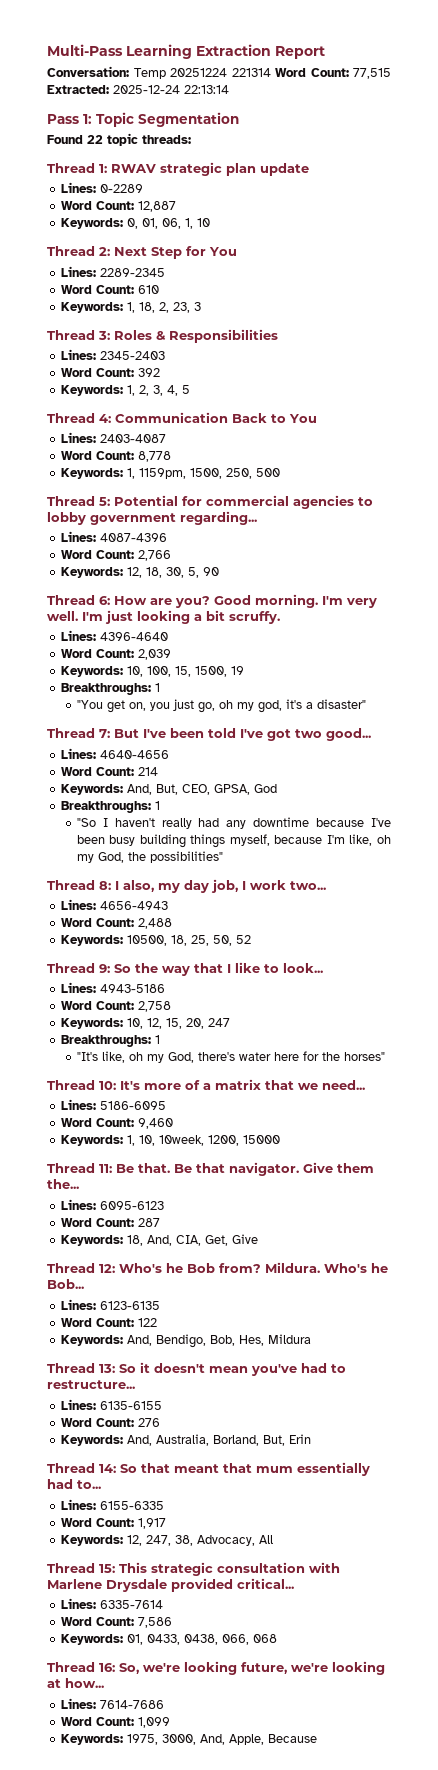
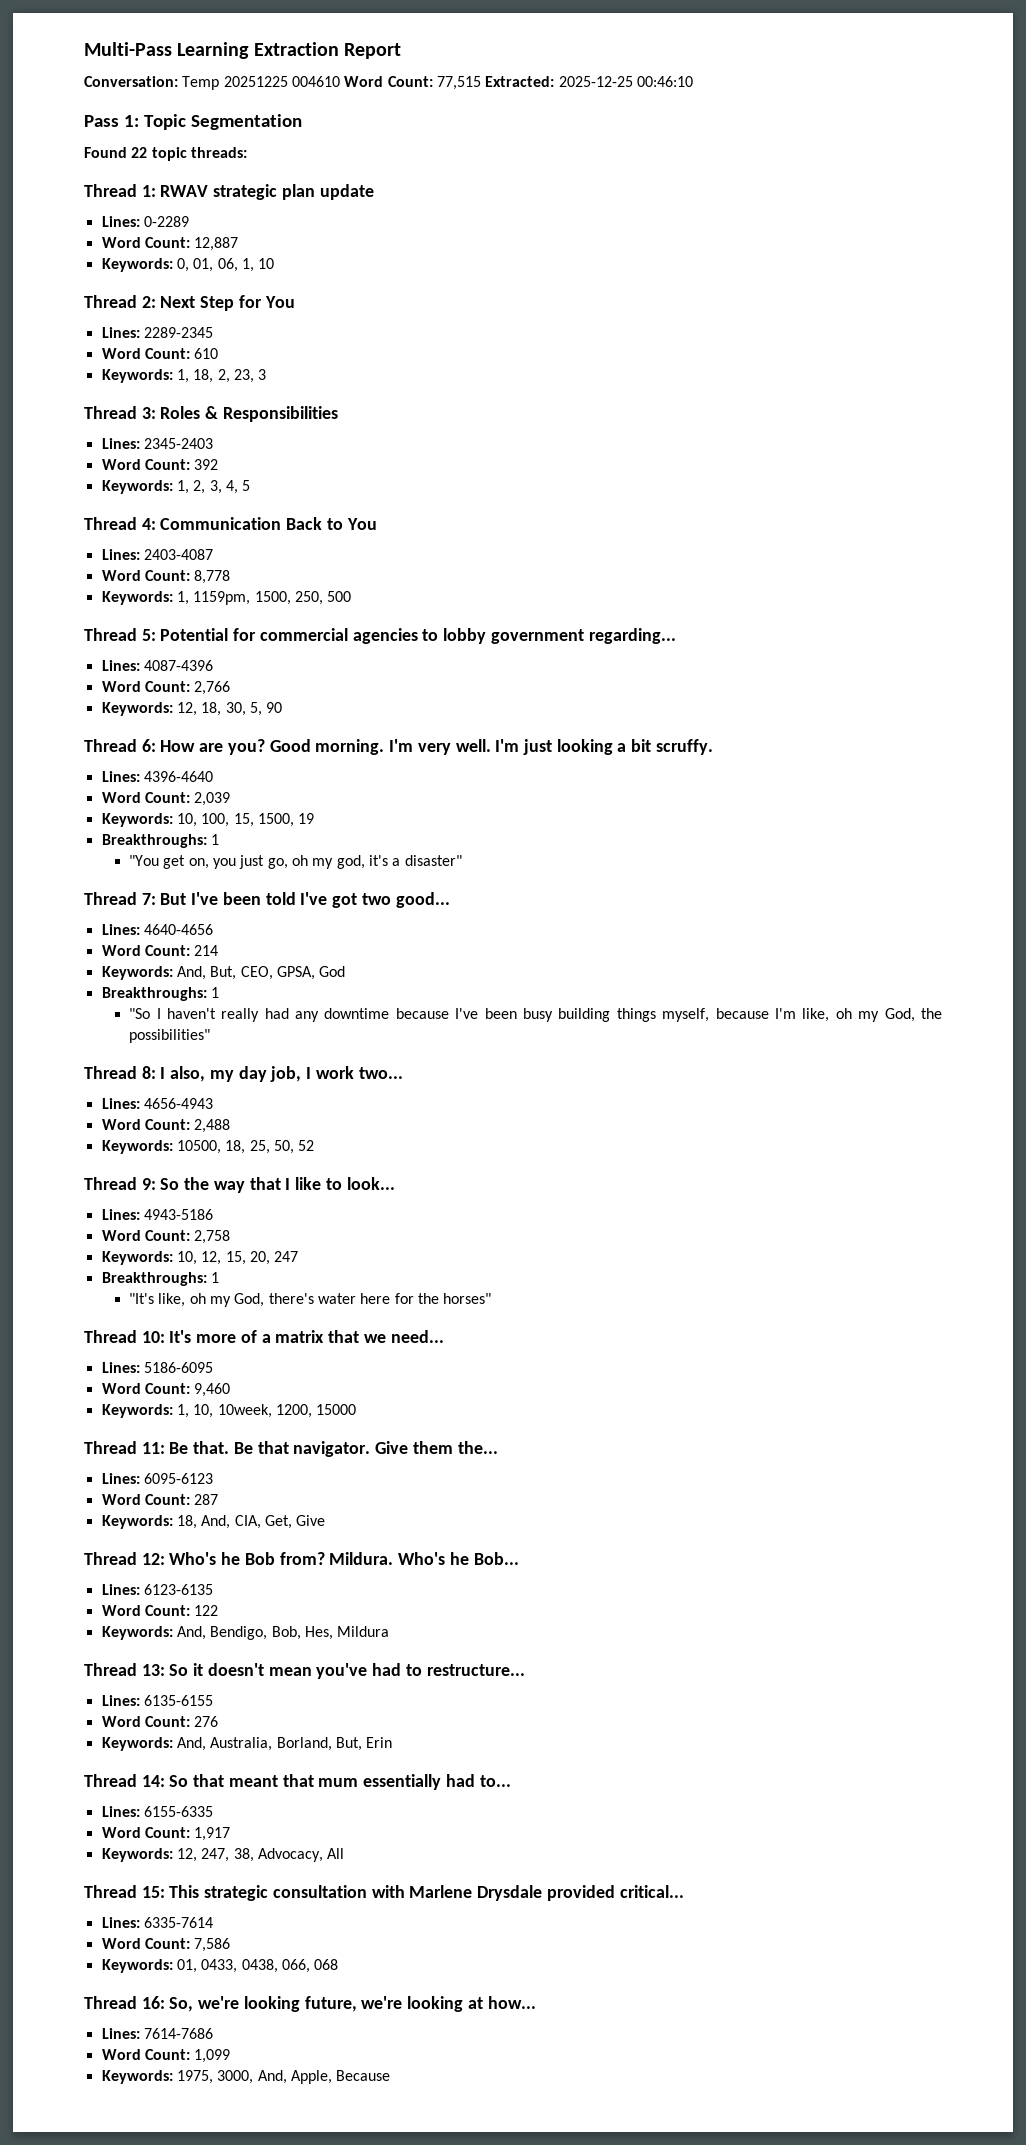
[170,68,271,77] 20251224 221314 -> [223,76,340,87] 20251225 004610
[113,85,229,94] 2025-12-24 22:13:14 -> [558,76,693,87] 2025-12-25 00:46:10

